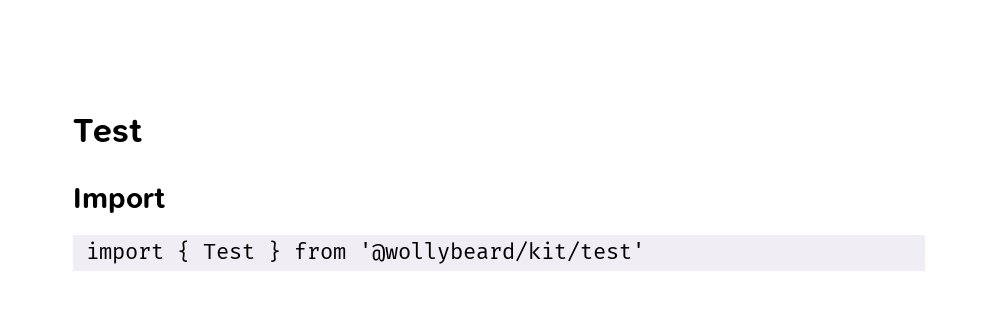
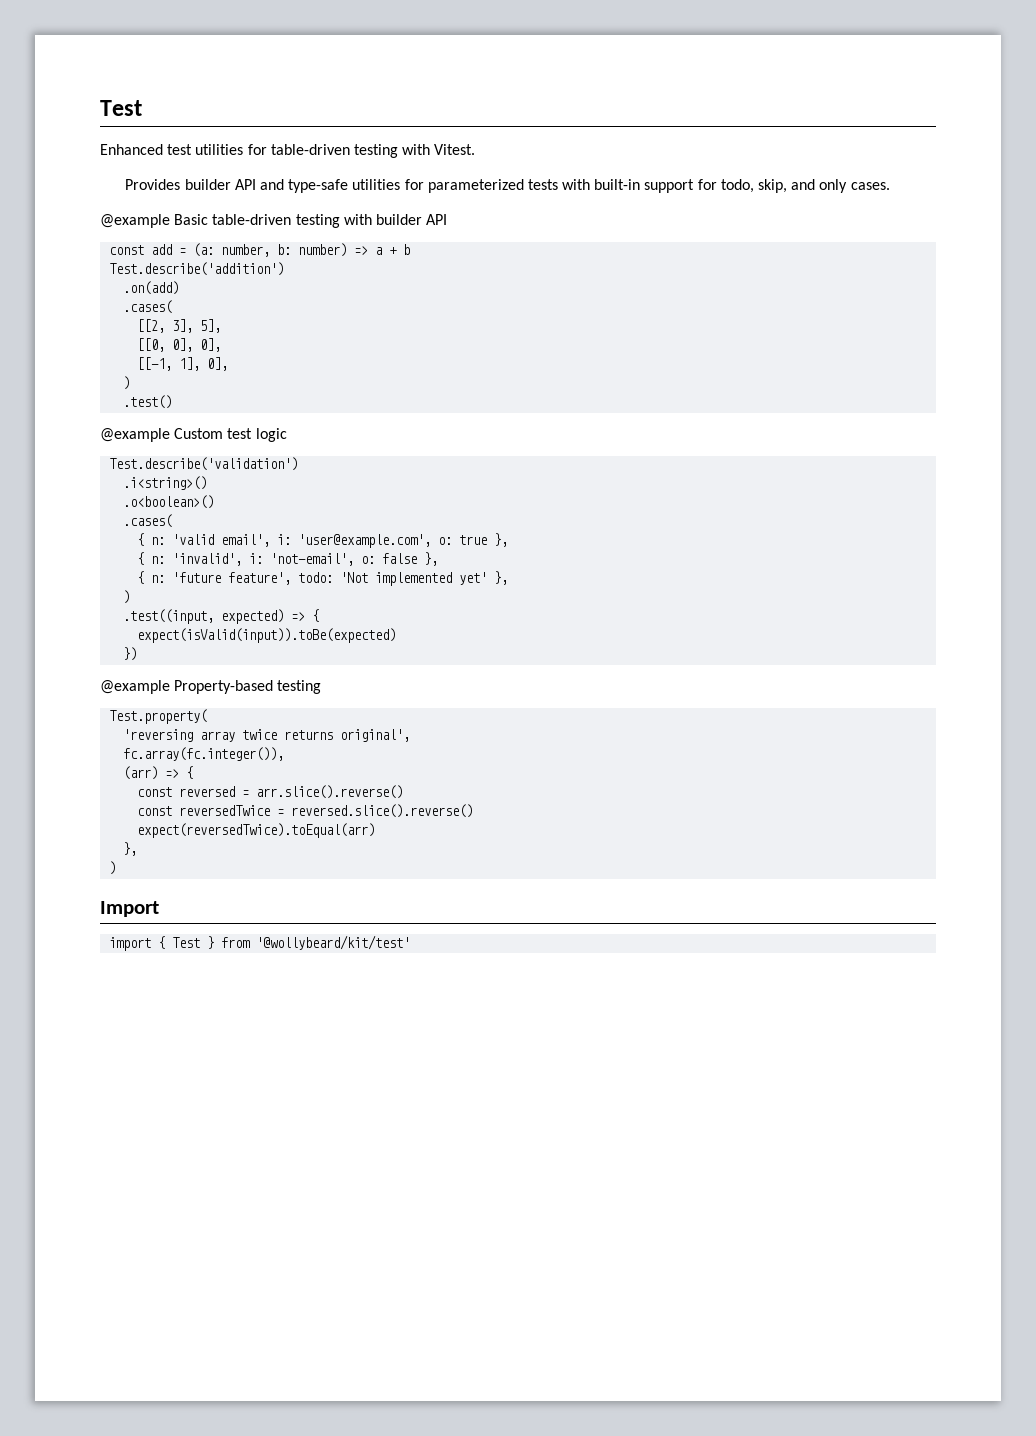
[73,119,142,143] Test -> [100,100,142,116] [100,144,476,158] [125,179,890,193] [100,214,448,228] [109,243,411,257] [109,262,285,276] [123,281,180,295] [123,300,173,314] [137,319,222,333] [137,338,222,352] [137,357,229,371] [123,376,131,390] [123,395,173,409] [100,428,287,442] [109,457,299,471] [123,476,208,490] [123,495,215,509] [123,514,173,528] [137,533,509,548] [137,552,439,566] [137,571,509,586] [123,590,131,604] [123,609,320,624] [137,628,397,643] [123,647,138,661] [100,680,322,694] [109,709,208,724] [123,729,411,742] [123,747,285,761] [123,766,194,780] [137,785,404,799] [137,804,474,818] [137,823,376,838] [123,842,138,856] [109,861,117,875] Test // Enhanced test utilities for table-driven testing with Vitest. // Provides builder API and type-safe utilities for parameterized tests with built-in support for todo, skip, and only cases. // @example Basic table-driven testing with builder API // const add = (a: number, b: number) => a + b // Test.describe('addition') // .on(add) // .cases( // [[2, 3], 5], // [[0, 0], 0], // [[-1, 1], 0], // ) // .test() // @example Custom test logic // Test.describe('validation') // .i<string>() // .o<boolean>() // .cases( // { n: 'valid email', i: 'user@example.com', o: true }, // { n: 'invalid', i: 'not-email', o: false }, // { n: 'future feature', todo: 'Not implemented yet' }, // ) // .test((input, expected) => { // expect(isValid(input)).toBe(expected) // }) // @example Property-based testing // Test.property( // 'reversing array twice returns original', // fc.array(fc.integer()), // (arr) => { // const reversed = arr.slice().reverse() // const reversedTwice = reversed.slice().reverse() // expect(reversedTwice).toEqual(arr) // }, // )

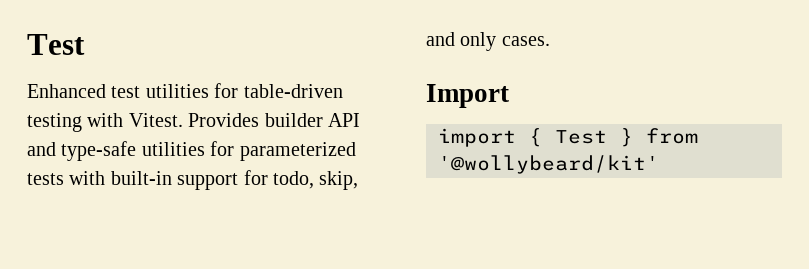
(476, 149) // -> (183, 120) none
[100,214,448,228] [109,243,411,257] [109,262,285,276] [123,281,180,295] [123,300,173,314] [137,319,222,333] [137,338,222,352] [137,357,229,371] [123,376,131,390] [123,395,173,409] [100,428,287,442] [109,457,299,471] [123,476,208,490] [123,495,215,509] [123,514,173,528] [137,533,509,548] [137,552,439,566] [137,571,509,586] [123,590,131,604] [123,609,320,624] [137,628,397,643] [123,647,138,661] [100,680,322,694] [109,709,208,724] [123,729,411,742] [123,747,285,761] [123,766,194,780] [137,785,404,799] [137,804,474,818] [137,823,376,838] [123,842,138,856] [109,861,117,875] // @example Basic table-driven testing with builder API // const add = (a: number, b: number) => a + b // Test.describe('addition') // .on(add) // .cases( // [[2, 3], 5], // [[0, 0], 0], // [[-1, 1], 0], // ) // .test() // @example Custom test logic // Test.describe('validation') // .i<string>() // .o<boolean>() // .cases( // { n: 'valid email', i: 'user@example.com', o: true }, // { n: 'invalid', i: 'not-email', o: false }, // { n: 'future feature', todo: 'Not implemented yet' }, // ) // .test((input, expected) => { // expect(isValid(input)).toBe(expected) // }) // @example Property-based testing // Test.property( // 'reversing array twice returns original', // fc.array(fc.integer()), // (arr) => { // const reversed = arr.slice().reverse() // const reversedTwice = reversed.slice().reverse() // expect(reversedTwice).toEqual(arr) // }, // ) -> (550, 41) none
[256,935,411,950] '@wollybeard/kit/test' -> [438,155,659,174] '@wollybeard/kit'

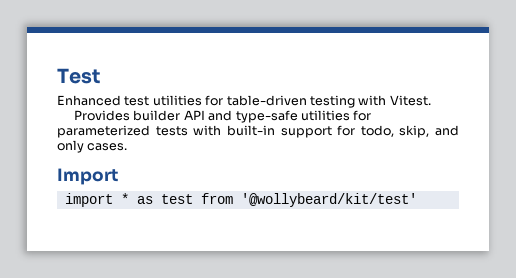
(183, 120) none -> (431, 100) //
[529,128,698,147] [438,155,659,174] { Test } from '@wollybeard/kit' -> [120,193,417,207] * as test from '@wollybeard/kit/test'

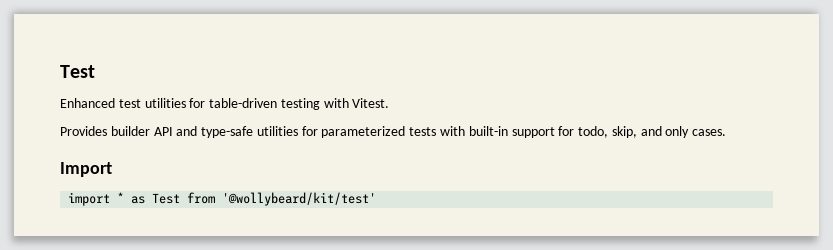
[160,194,193,204] test -> [152,193,181,204] Test

